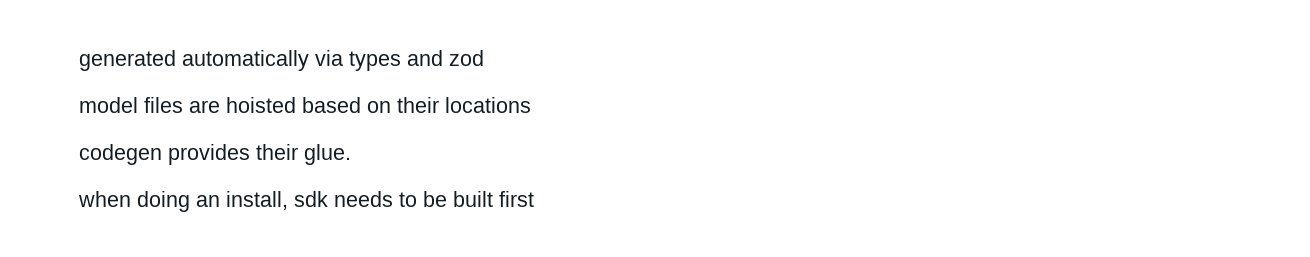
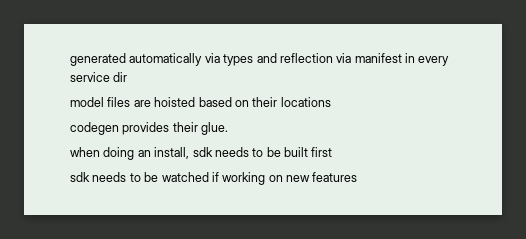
[449,50,484,66] zod -> [279,53,450,66] [70,72,128,82] reflection via manifest in every service dir
(534, 199) none -> [70,172,358,185] // sdk needs to be watched if working on new features

